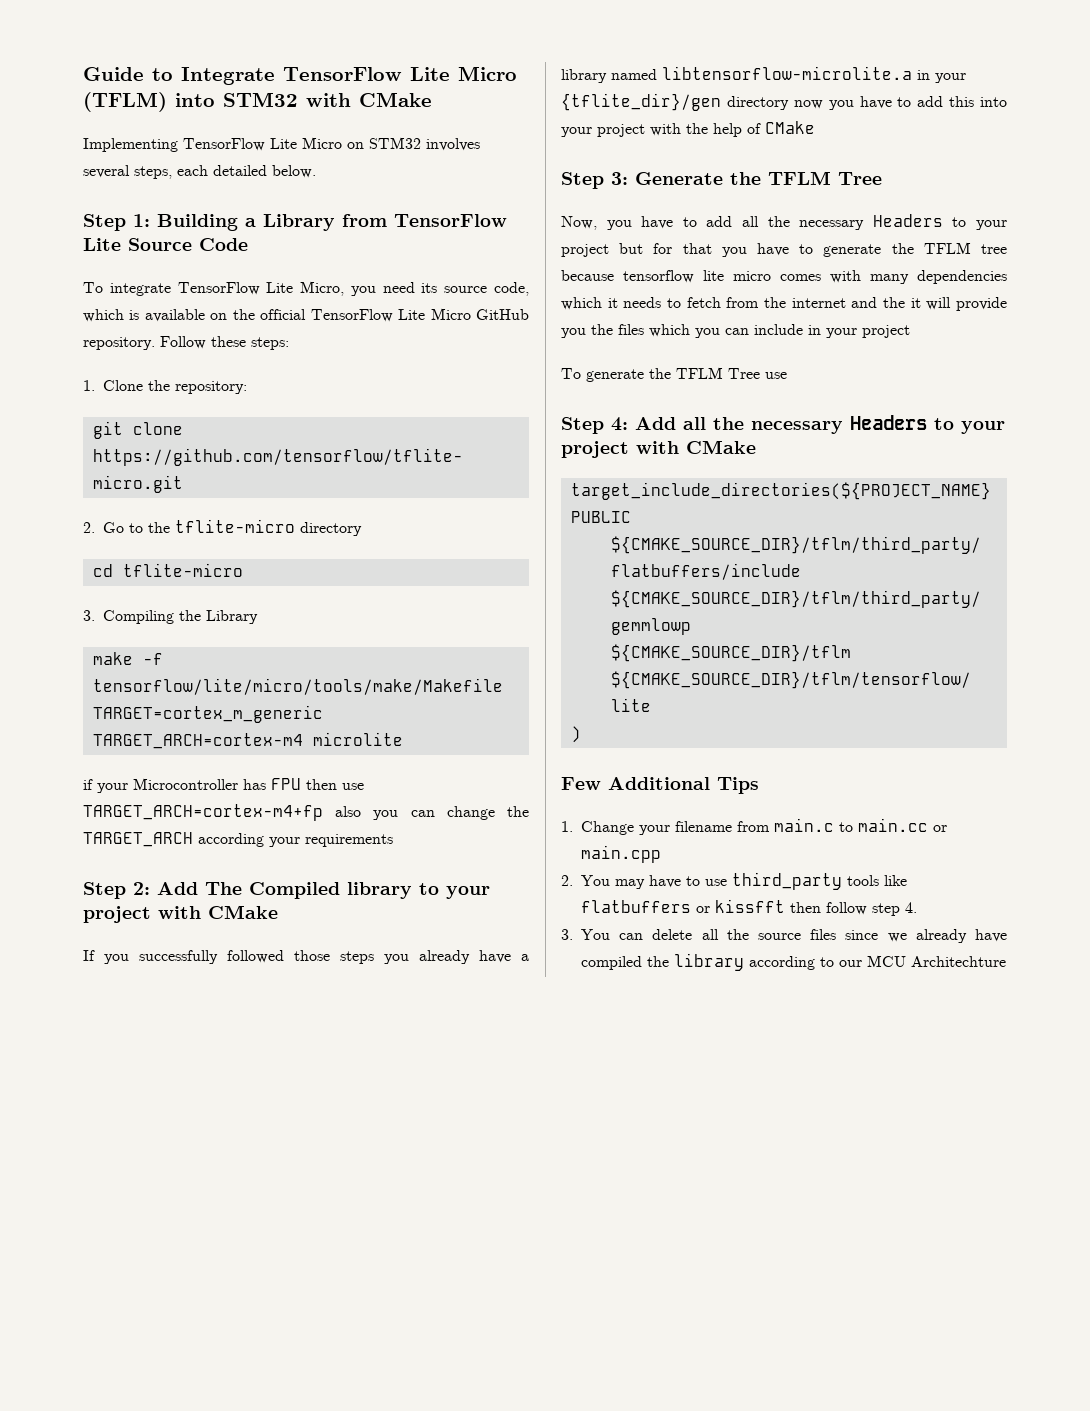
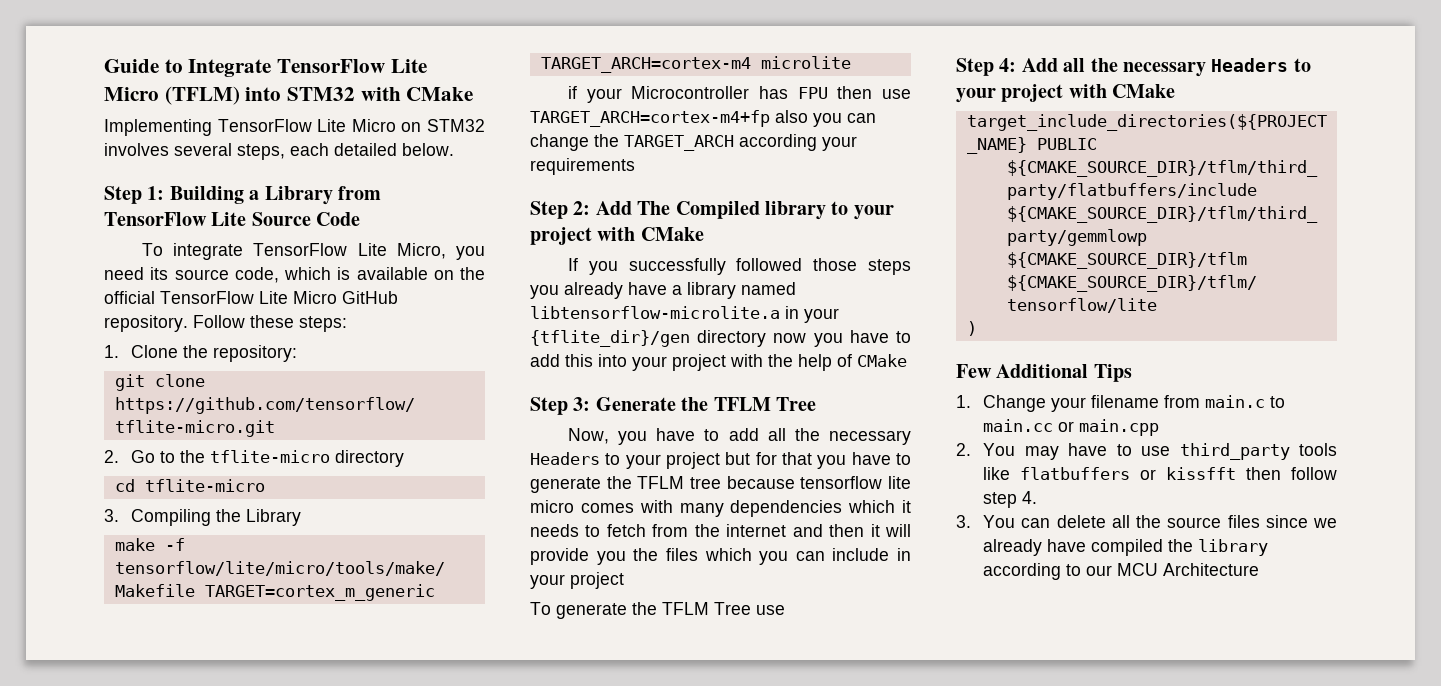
[883,297,905,308] the -> [829,524,865,537] then
[911,956,1006,967] Architechture -> [1163,563,1260,576] Architecture

